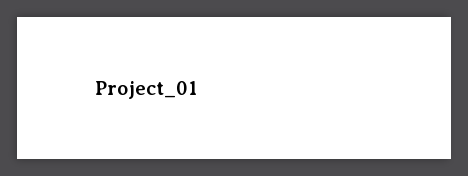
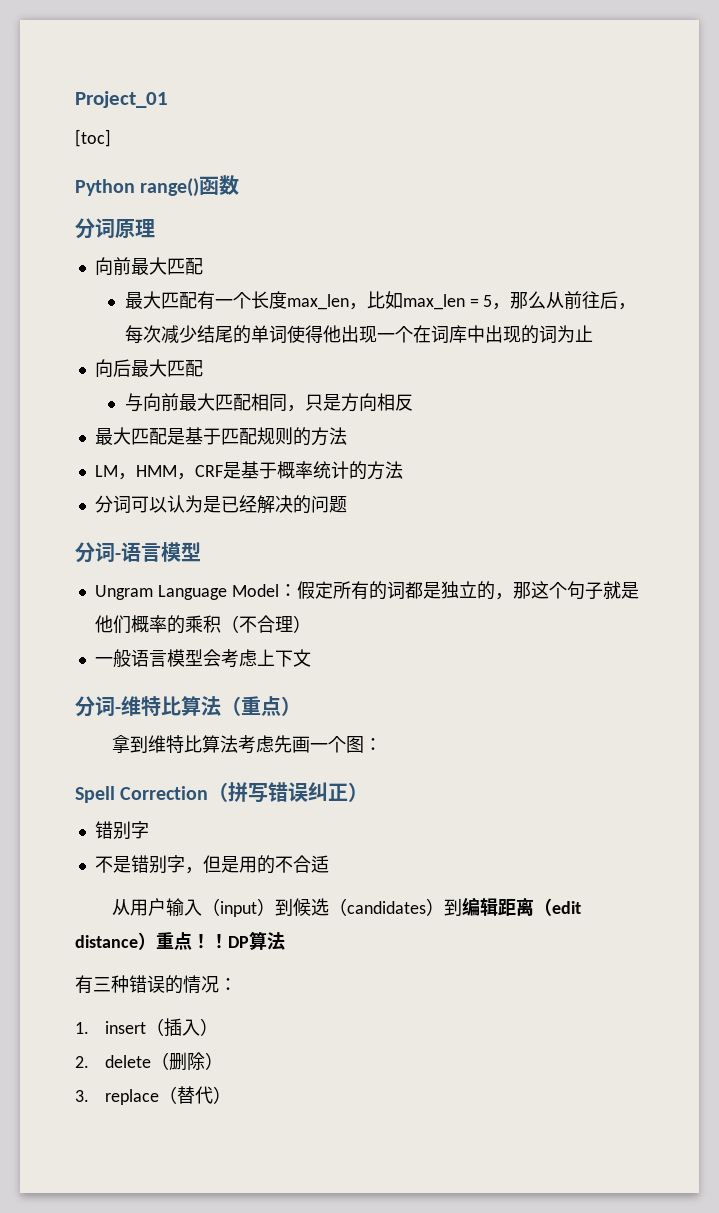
(197, 90) none -> [75,129,111,147] [75,175,240,197] [75,218,155,239] [94,257,203,275] [124,291,637,310] [124,325,593,344] [94,359,203,377] [124,393,413,412] [94,427,347,446] [94,461,403,480] [94,495,347,514] [75,542,201,563] [94,581,639,600] [94,615,311,634] [94,649,311,668] [75,696,301,717] [111,735,382,754] [75,782,369,803] [94,821,149,840] [94,855,329,874] [111,897,581,917] [75,931,285,950] [75,975,237,994] [75,1018,218,1037] [75,1052,223,1071] [75,1086,231,1105] // [toc] // Python range()函数 // 分词原理 // 向前最大匹配 // 最大匹配有一个长度max_len，比如max_len = 5，那么从前往后，每次减少结尾的单词使得他出现一个在词库中出现的词为止 // 向后最大匹配 // 与向前最大匹配相同，只是方向相反 // 最大匹配是基于匹配规则的方法 // LM，HMM，CRF是基于概率统计的方法 // 分词可以认为是已经解决的问题 // 分词-语言模型 // Ungram Language Model：假定所有的词都是独立的，那这个句子就是他们概率的乘积（不合理） // 一般语言模型会考虑上下文 // 分词-维特比算法（重点） // 拿到维特比算法考虑先画一个图： // Spell Correction（拼写错误纠正） // 错别字 // 不是错别字，但是用的不合适 // 从用户输入（input）到候选（candidates）到编辑距离（edit distance）重点！！DP算法 // 有三种错误的情况： // 1. insert（插入） // 2. delete（删除） // 3. replace（替代）

